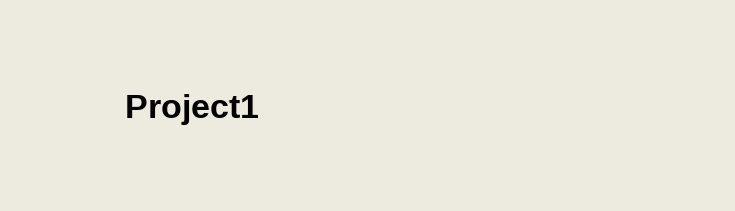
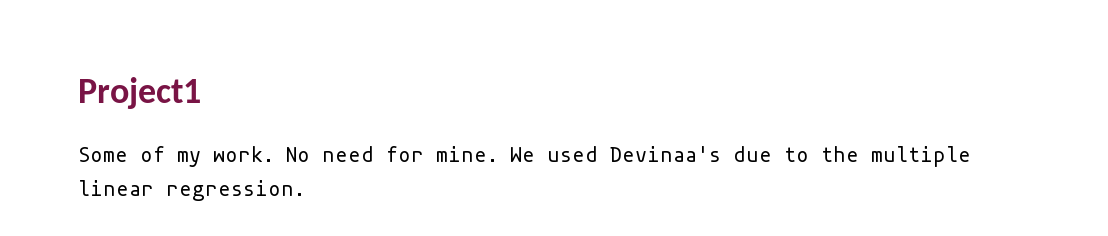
(259, 109) none -> [78,146,971,167] [78,180,305,201] // Some of my work. No need for mine. We used Devinaa's due to the multiple linear regression.

